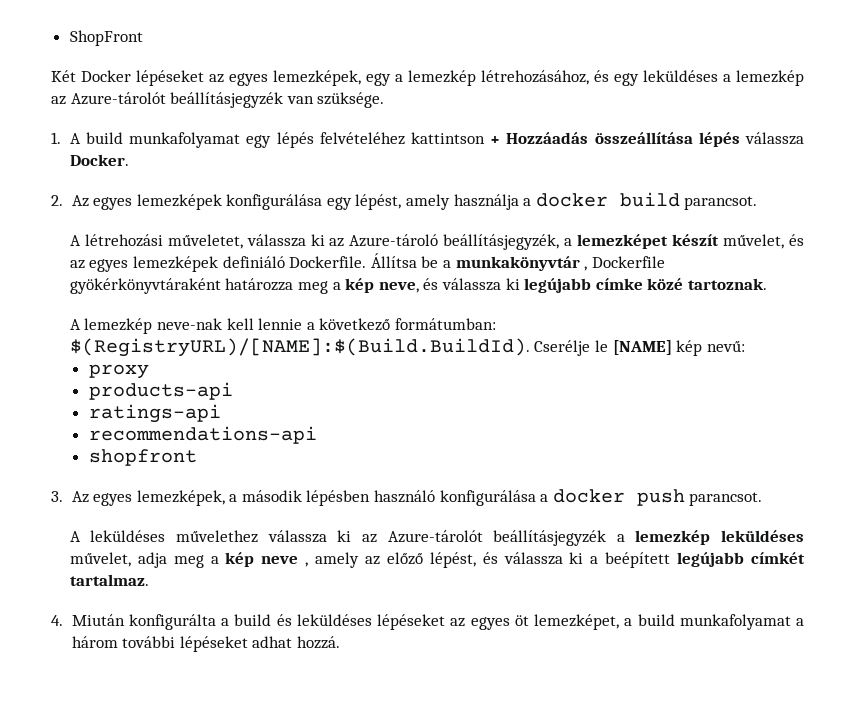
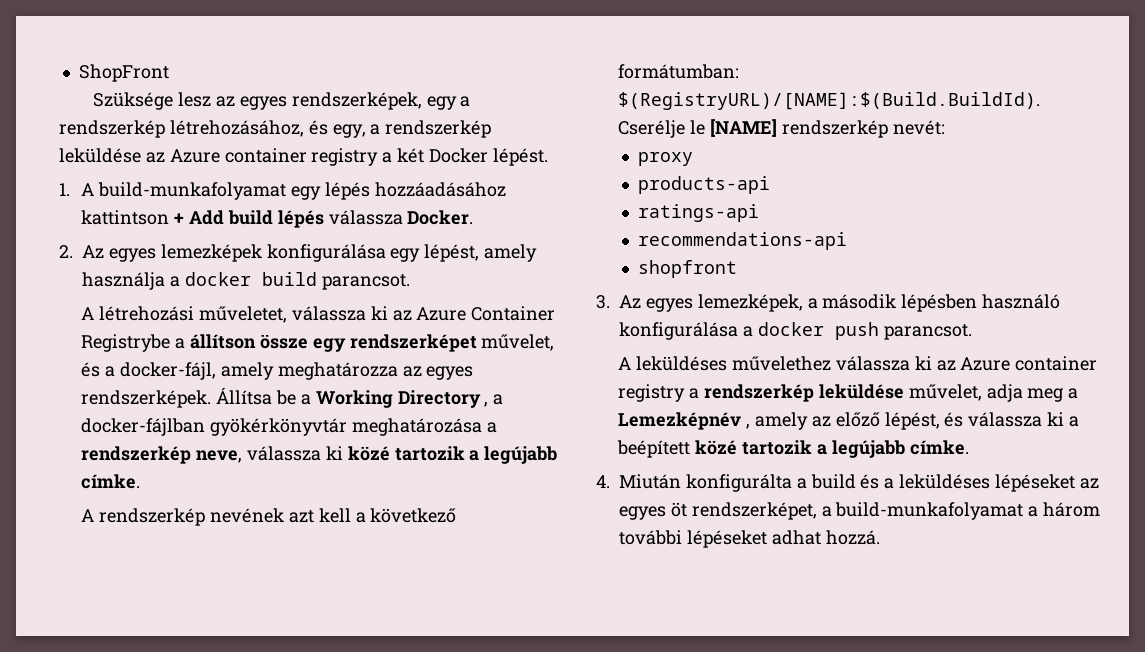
[51,70,361,86] Két Docker lépéseket az egyes lemezképek, -> [93,92,422,110] Szüksége lesz az egyes rendszerképek,
[408,70,476,86] lemezkép -> [59,120,165,138] rendszerkép
[614,70,804,86] [51,92,385,108] egy leküldéses a lemezkép az Azure-tárolót beállításjegyzék van szüksége. -> [332,120,492,138] [59,148,548,166] egy, a rendszerkép leküldése az Azure container registry a két Docker lépést.
[86,132,241,148] build munkafolyamat -> [98,182,287,200] build-munkafolyamat
[319,132,405,145] felvételéhez -> [374,182,506,197] hozzáadásához
[506,132,693,144] Hozzáadás összeállítása -> [189,210,273,225] Add build
[349,234,805,250] [69,253,665,272] [69,278,767,294] [69,318,303,334] Azure-tároló beállításjegyzék, a lemezképet készít művelet, és az egyes lemezképek definiáló Dockerfile. Állítsa be a munkakönyvtár , Dockerfile gyökérkönyvtáraként határozza meg a kép neve, és válassza ki legújabb címke közé tartoznak. // A lemezkép neve-nak kell lennie -> [416,306,556,321] [81,334,555,352] [81,362,474,380] [81,388,504,408] [81,418,497,436] [81,446,558,464] [81,474,141,489] [81,508,351,526] Azure Container Registrybe a állítson össze egy rendszerképet művelet, és a docker-fájl, amely meghatározza az egyes rendszerképek. Állítsa be a Working Directory , a docker-fájlban gyökérkönyvtár meghatározása a rendszerkép neve, válassza ki közé tartozik a legújabb címke. // A rendszerkép nevének azt kell
[676,340,745,356] kép nevű: -> [781,120,945,138] rendszerkép nevét:
[387,530,804,546] Azure-tárolót beállításjegyzék a lemezkép leküldéses -> [960,356,1098,371] [618,384,904,402] Azure container registry a rendszerkép leküldése
[225,552,299,567] kép neve -> [618,412,742,430] Lemezképnév
[677,552,806,567] [69,574,149,586] legújabb címkét tartalmaz. -> [695,440,969,458] közé tartozik a legújabb címke.
(292, 620) none -> [884,478,895,489] a
[534,614,791,630] lemezképet, a build munkafolyamat -> [691,502,1024,520] rendszerképet, a build-munkafolyamat

